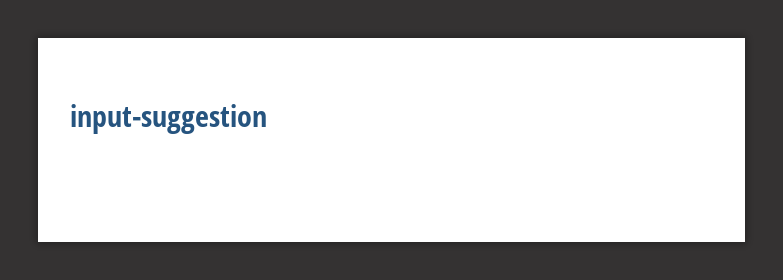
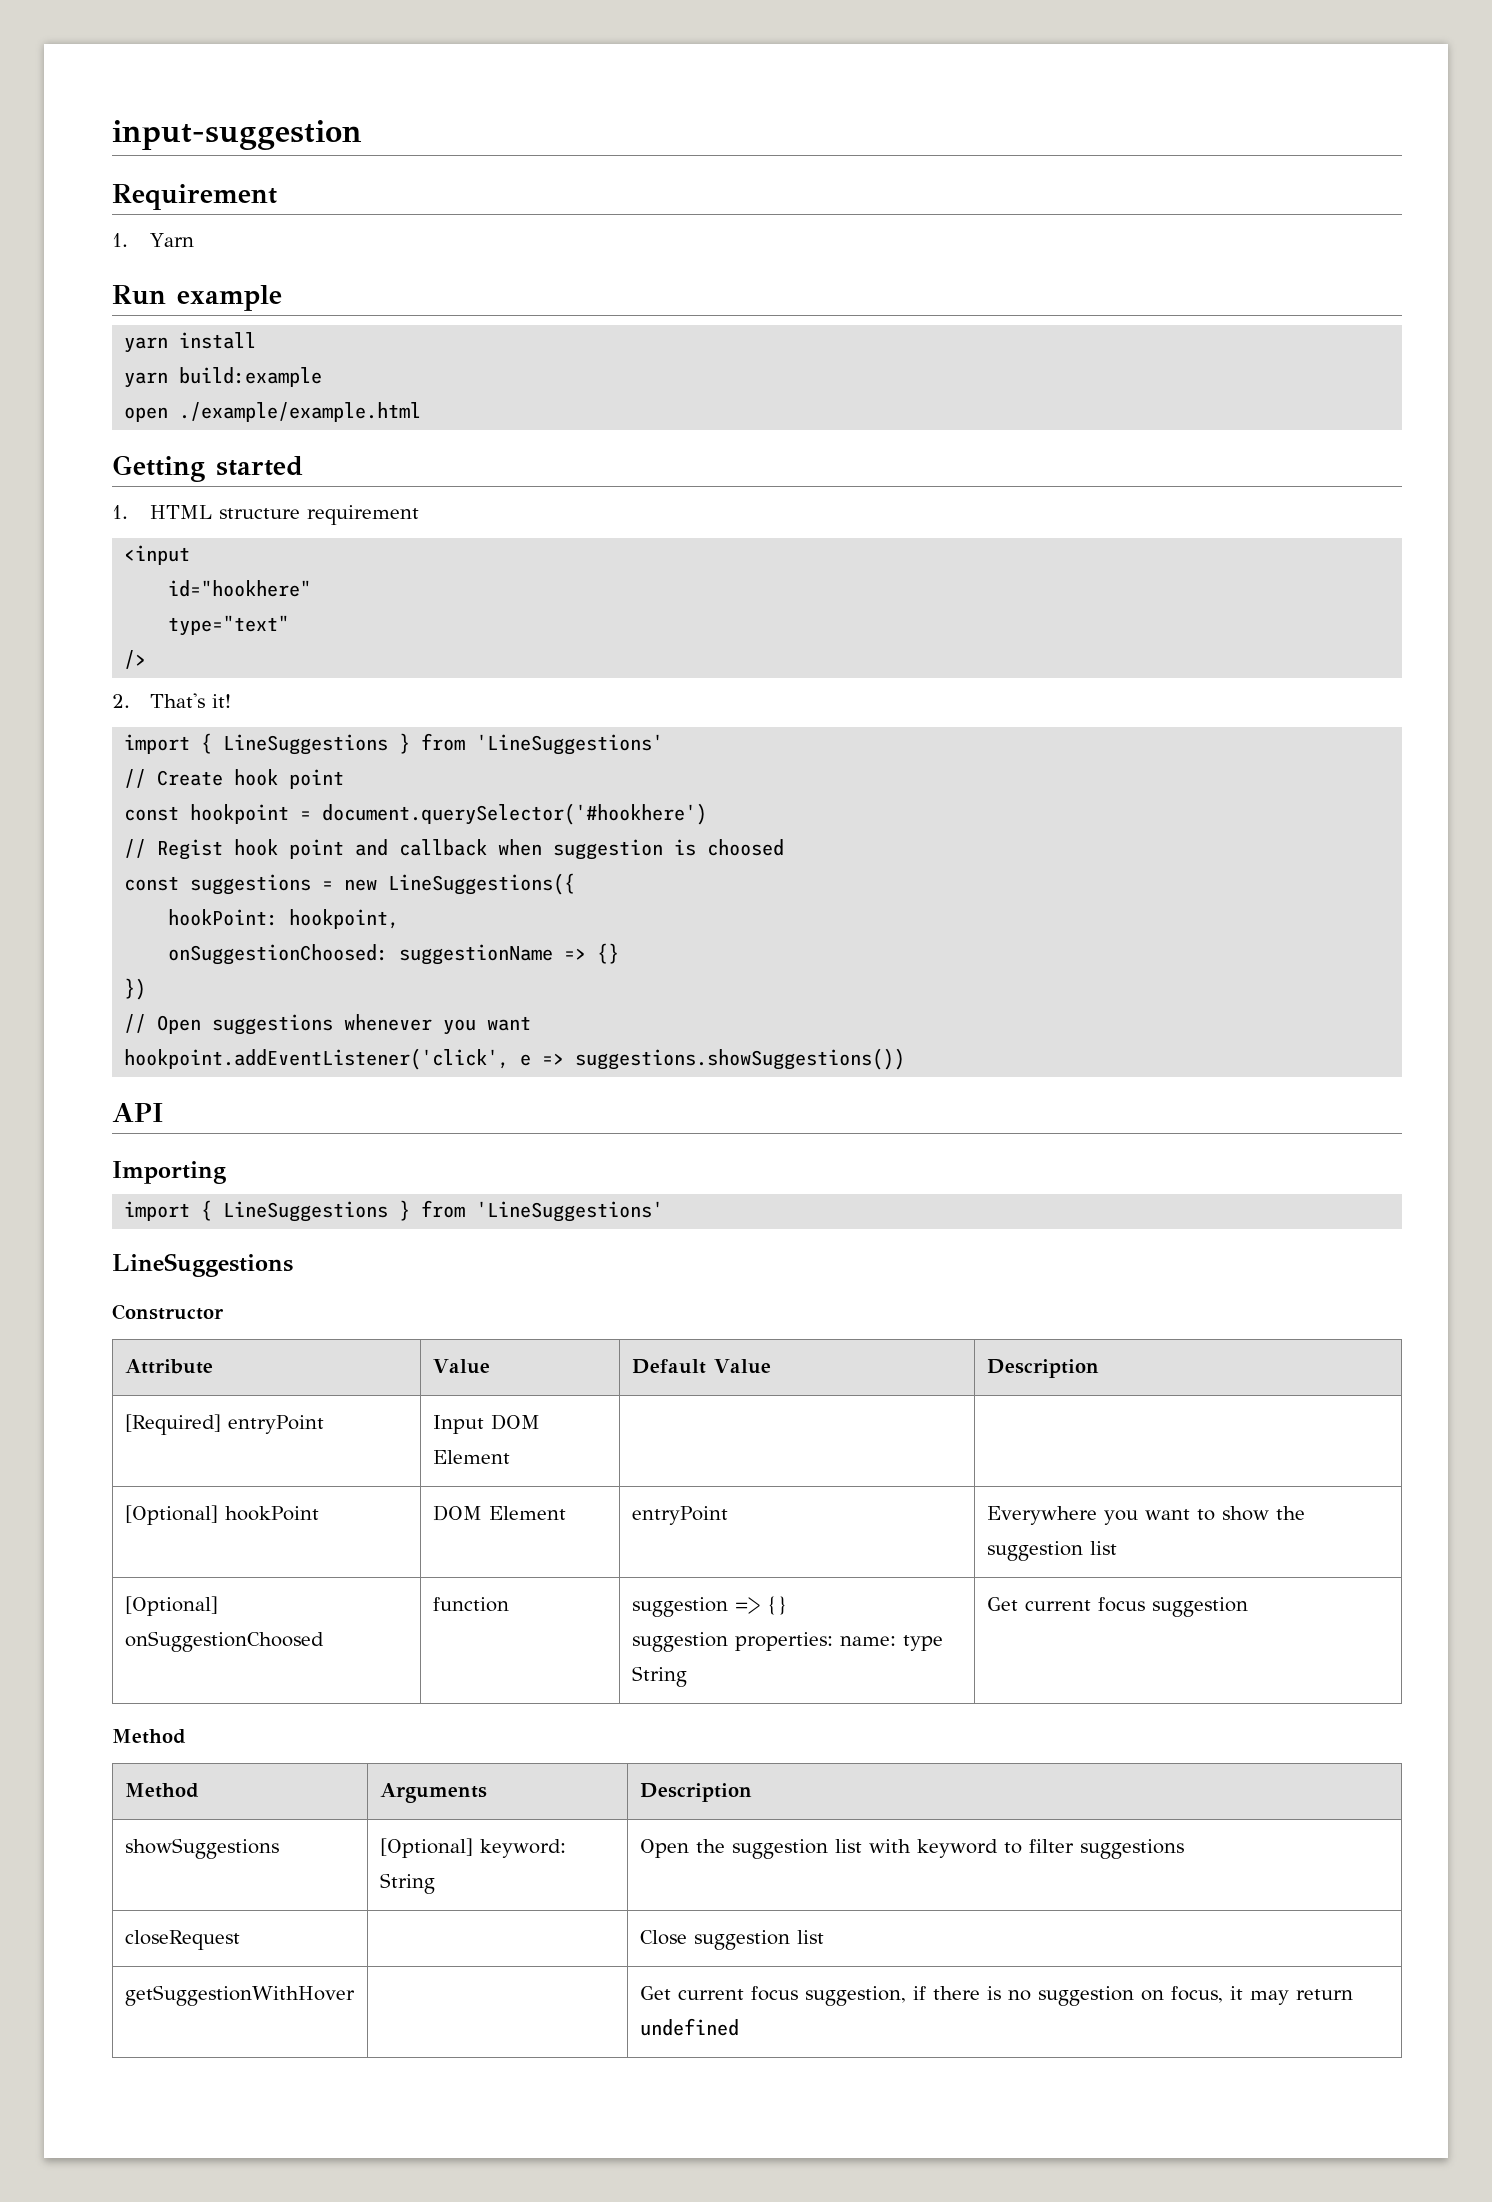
(267, 119) none -> [112,184,277,210] [112,233,194,247] [112,285,282,311] [124,332,257,353] [124,367,323,388] [124,402,422,422] [112,455,303,482] [112,505,419,525] [124,545,191,565] [168,580,312,597] [168,615,290,636] [124,650,147,669] [112,693,231,708] [124,733,664,755] [124,769,345,789] [124,803,708,825] [124,839,785,860] [124,873,576,895] [168,909,400,929] [168,943,620,965] [124,978,147,1000] [124,1014,532,1035] [124,1048,906,1070] [112,1103,164,1122] [112,1161,226,1184] [124,1200,664,1222] [112,1253,293,1277] [112,1304,224,1320] [124,1359,213,1374] [432,1359,490,1374] [631,1359,771,1374] [986,1359,1099,1378] [124,1414,324,1435] [432,1414,540,1434] [432,1450,510,1464] [124,1505,319,1525] [432,1505,566,1521] [631,1506,728,1525] [986,1506,1305,1525] [986,1541,1117,1561] [124,1596,218,1616] [124,1631,324,1652] [432,1597,509,1612] [631,1596,787,1617] [631,1632,943,1652] [631,1666,687,1687] [986,1597,1248,1617] [112,1729,186,1744] [124,1783,199,1798] [379,1783,487,1803] [639,1783,752,1802] [124,1838,279,1859] [379,1838,566,1858] [379,1873,435,1894] [639,1839,1184,1859] [124,1930,240,1950] [639,1930,824,1950] [124,1985,355,2006] [639,1986,1353,2006] [639,2018,739,2036] // Requirement // 1. Yarn // Run example // yarn install // yarn build:example // open ./example/example.html // Getting started // 1. HTML structure requirement // <input // id="hookhere" // type="text" // /> // 2. That's it! // import { LineSuggestions } from 'LineSuggestions' // // Create hook point // const hookpoint = document.querySelector('#hookhere') // // Regist hook point and callback when suggestion is choosed // const suggestions = new LineSuggestions({ // hookPoint: hookpoint, // onSuggestionChoosed: suggestionName => {} // }) // // Open suggestions whenever you want // hookpoint.addEventListener('click', e => suggestions.showSuggestions()) // API // Importing // import { LineSuggestions } from 'LineSuggestions' // LineSuggestions // Constructor // Attribute | Value | Default Value | Description // [Required] entryPoint | Input DOM Element | | // [Optional] hookPoint | DOM Element | entryPoint | Everywhere you want to show the suggestion list // [Optional] onSuggestionChoosed | function | suggestion => {} // suggestion properties: name: type String | Get current focus suggestion // Method // Method | Arguments | Description // showSuggestions | [Optional] keyword: String | Open the suggestion list with keyword to filter suggestions // closeRequest | | Close suggestion list // getSuggestionWithHover | | Get current focus suggestion, if there is no suggestion on focus, it may return undefined

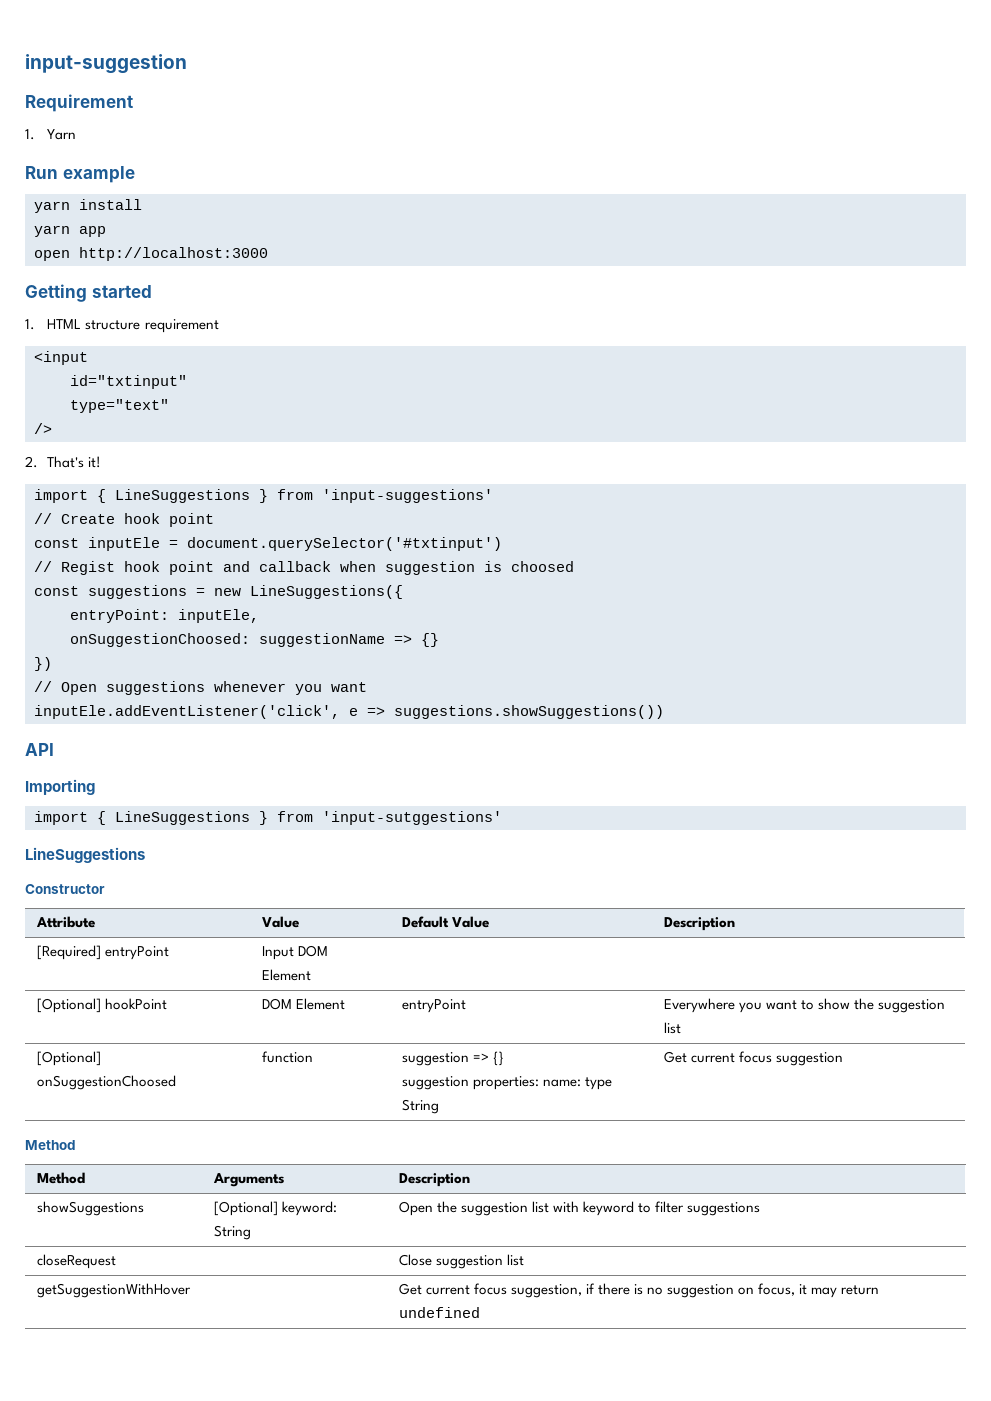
[179,367,323,387] build:example -> [79,226,106,237] app
[179,402,422,422] ./example/example.html -> [79,247,268,261] http://localhost:3000
[168,580,312,597] id="hookhere" -> [70,375,187,389] id="txtinput"
[476,734,664,755] 'LineSuggestions' -> [322,489,493,503] 'input-suggestions'
[190,803,708,825] hookpoint = document.querySelector('#hookhere') -> [88,537,502,551] inputEle = document.querySelector('#txtinput')
[168,909,400,929] hookPoint: hookpoint, -> [70,609,259,623] entryPoint: inputEle,
[124,1048,510,1070] hookpoint.addEventListener('click', -> [34,705,340,719] inputEle.addEventListener('click',
[476,1201,664,1222] 'LineSuggestions' -> [322,811,502,825] 'input-sutggestions'

